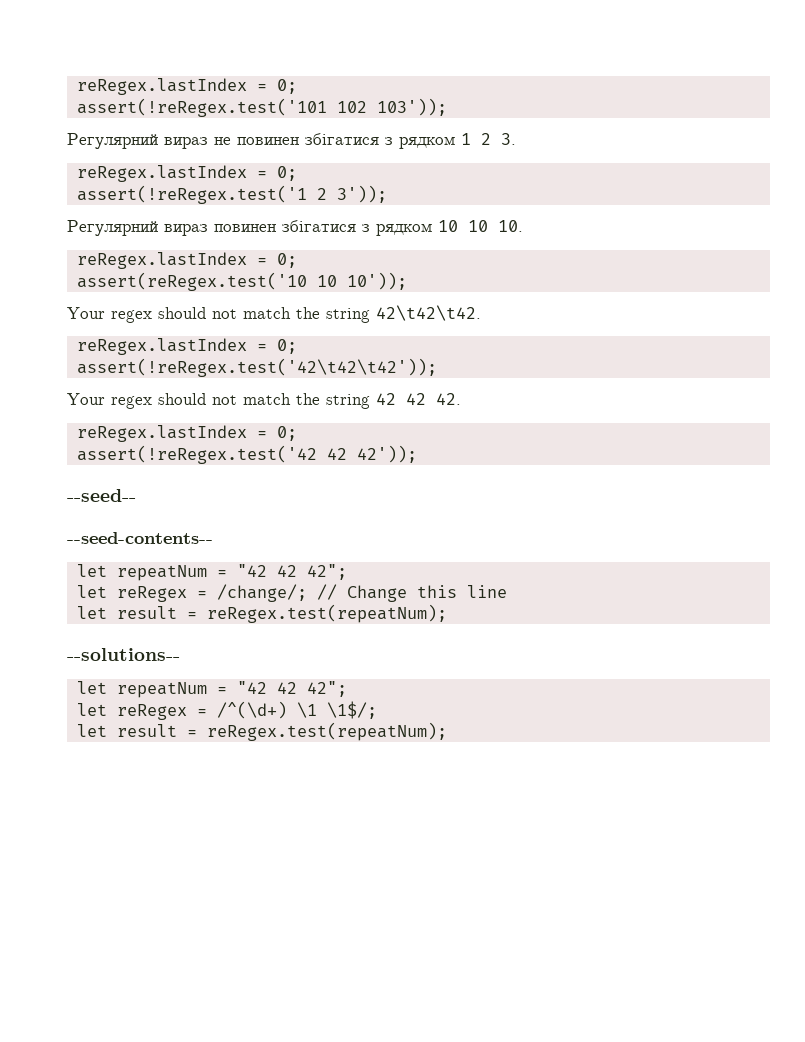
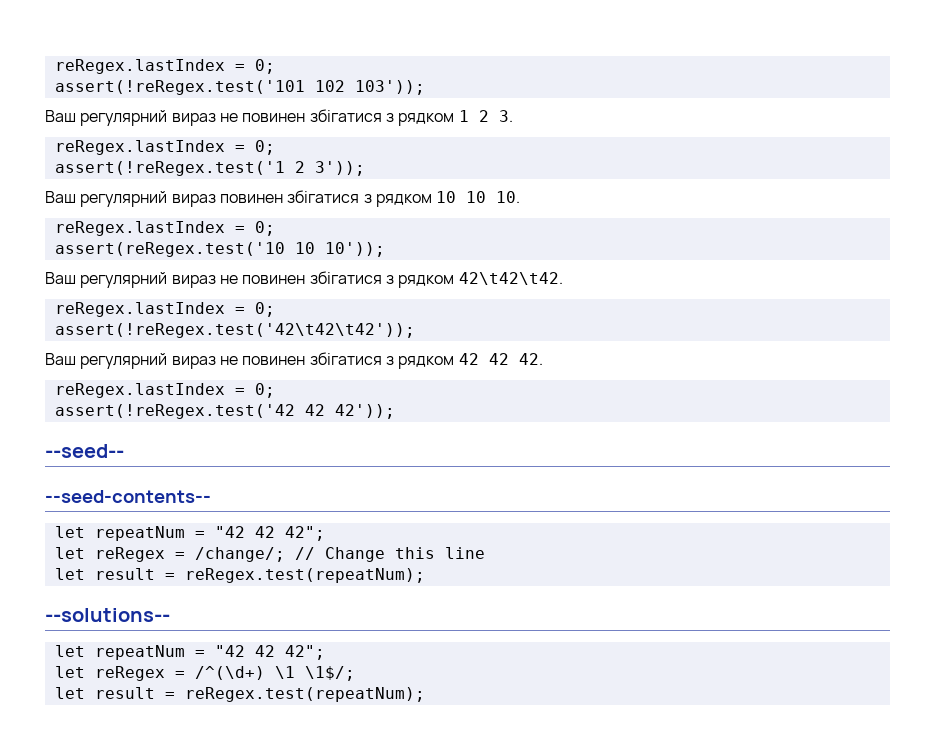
[67,133,158,149] Регулярний -> [45,110,168,126] Ваш регулярний
[67,220,158,236] Регулярний -> [45,191,168,207] Ваш регулярний
[67,307,370,323] Your regex should not match the string -> [45,271,455,288] Ваш регулярний вираз не повинен збігатися з рядком
[67,393,370,409] Your regex should not match the string -> [45,352,455,369] Ваш регулярний вираз не повинен збігатися з рядком

